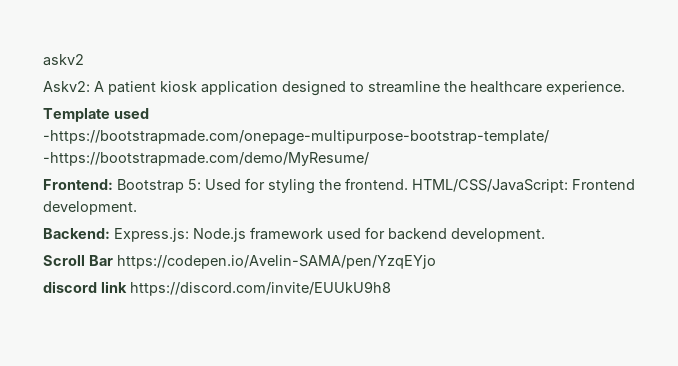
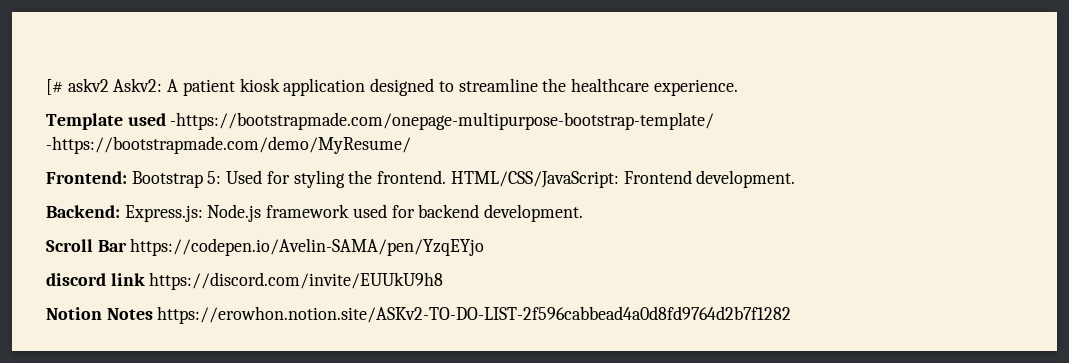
(43, 60) none -> [46,79,63,95] [#
(84, 60) // -> (109, 85) none
(391, 288) none -> [46,306,792,324] // Notion Notes https://erowhon.notion.site/ASKv2-TO-DO-LIST-2f596cabbead4a0d8fd9764d2b7f1282

